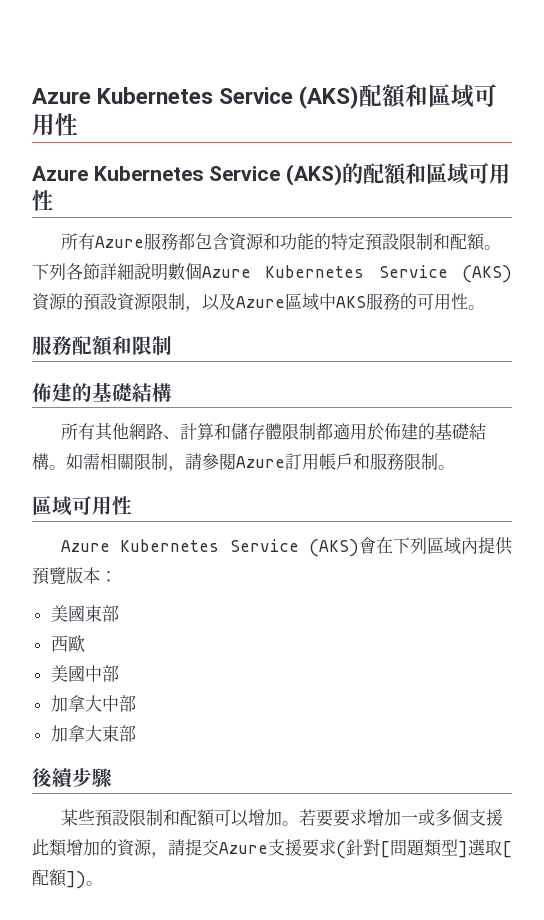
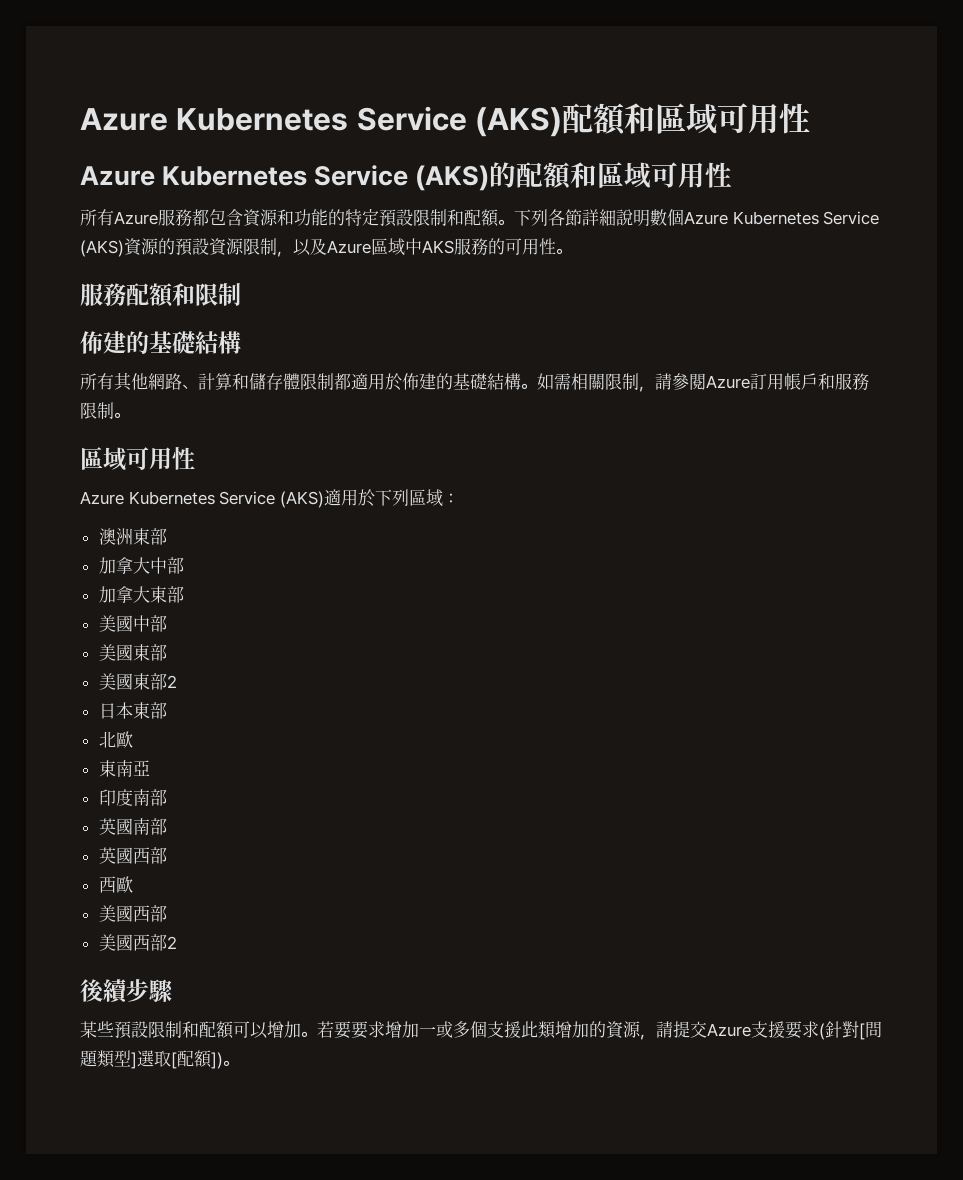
[358,537,393,554] 會在 -> [323,489,375,507] 適用於
[460,537,513,555] [32,567,100,585] 內提供預覽版本 -> (443, 498) none
[50,605,119,622] [50,635,85,652] [50,665,119,682] 美國東部 // 西歐 // 美國中部 -> [98,528,167,545] 澳洲東部
(136, 733) none -> [98,615,167,632] [98,644,167,661] [98,673,177,690] [98,702,167,719] [98,731,133,748] [98,760,150,777] [98,789,167,806] [98,818,167,835] [98,847,167,864] [98,876,133,893] [98,905,167,922] [98,934,177,951] // 美國中部 // 美國東部 // 美國東部2 // 日本東部 // 北歐 // 東南亞 // 印度南部 // 英國南部 // 英國西部 // 西歐 // 美國西部 // 美國西部2

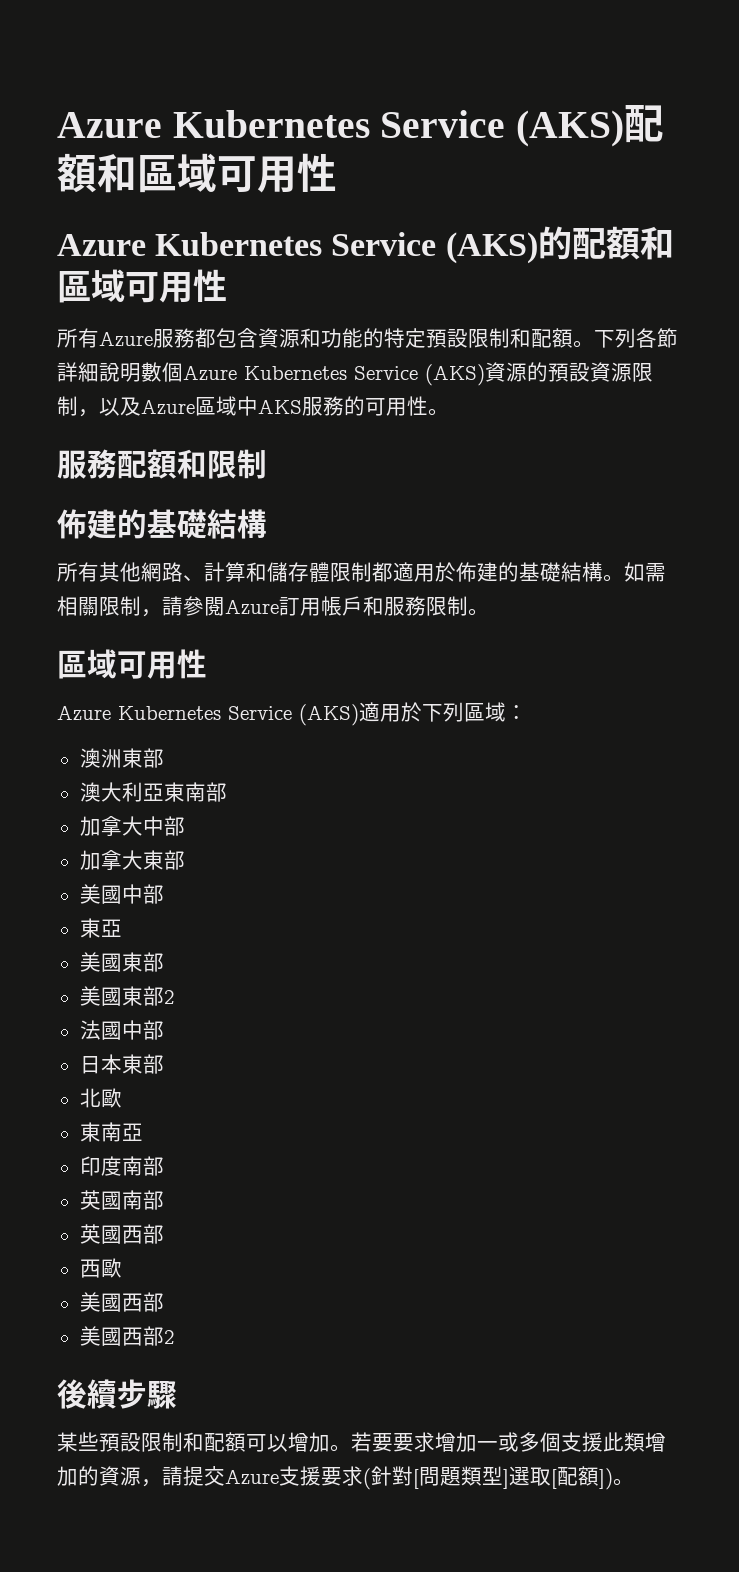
(167, 536) none -> [79,782,227,802] // 澳大利亞東南部
(167, 623) none -> [79,918,122,938] // 東亞
(177, 681) none -> [79,1020,164,1040] // 法國中部

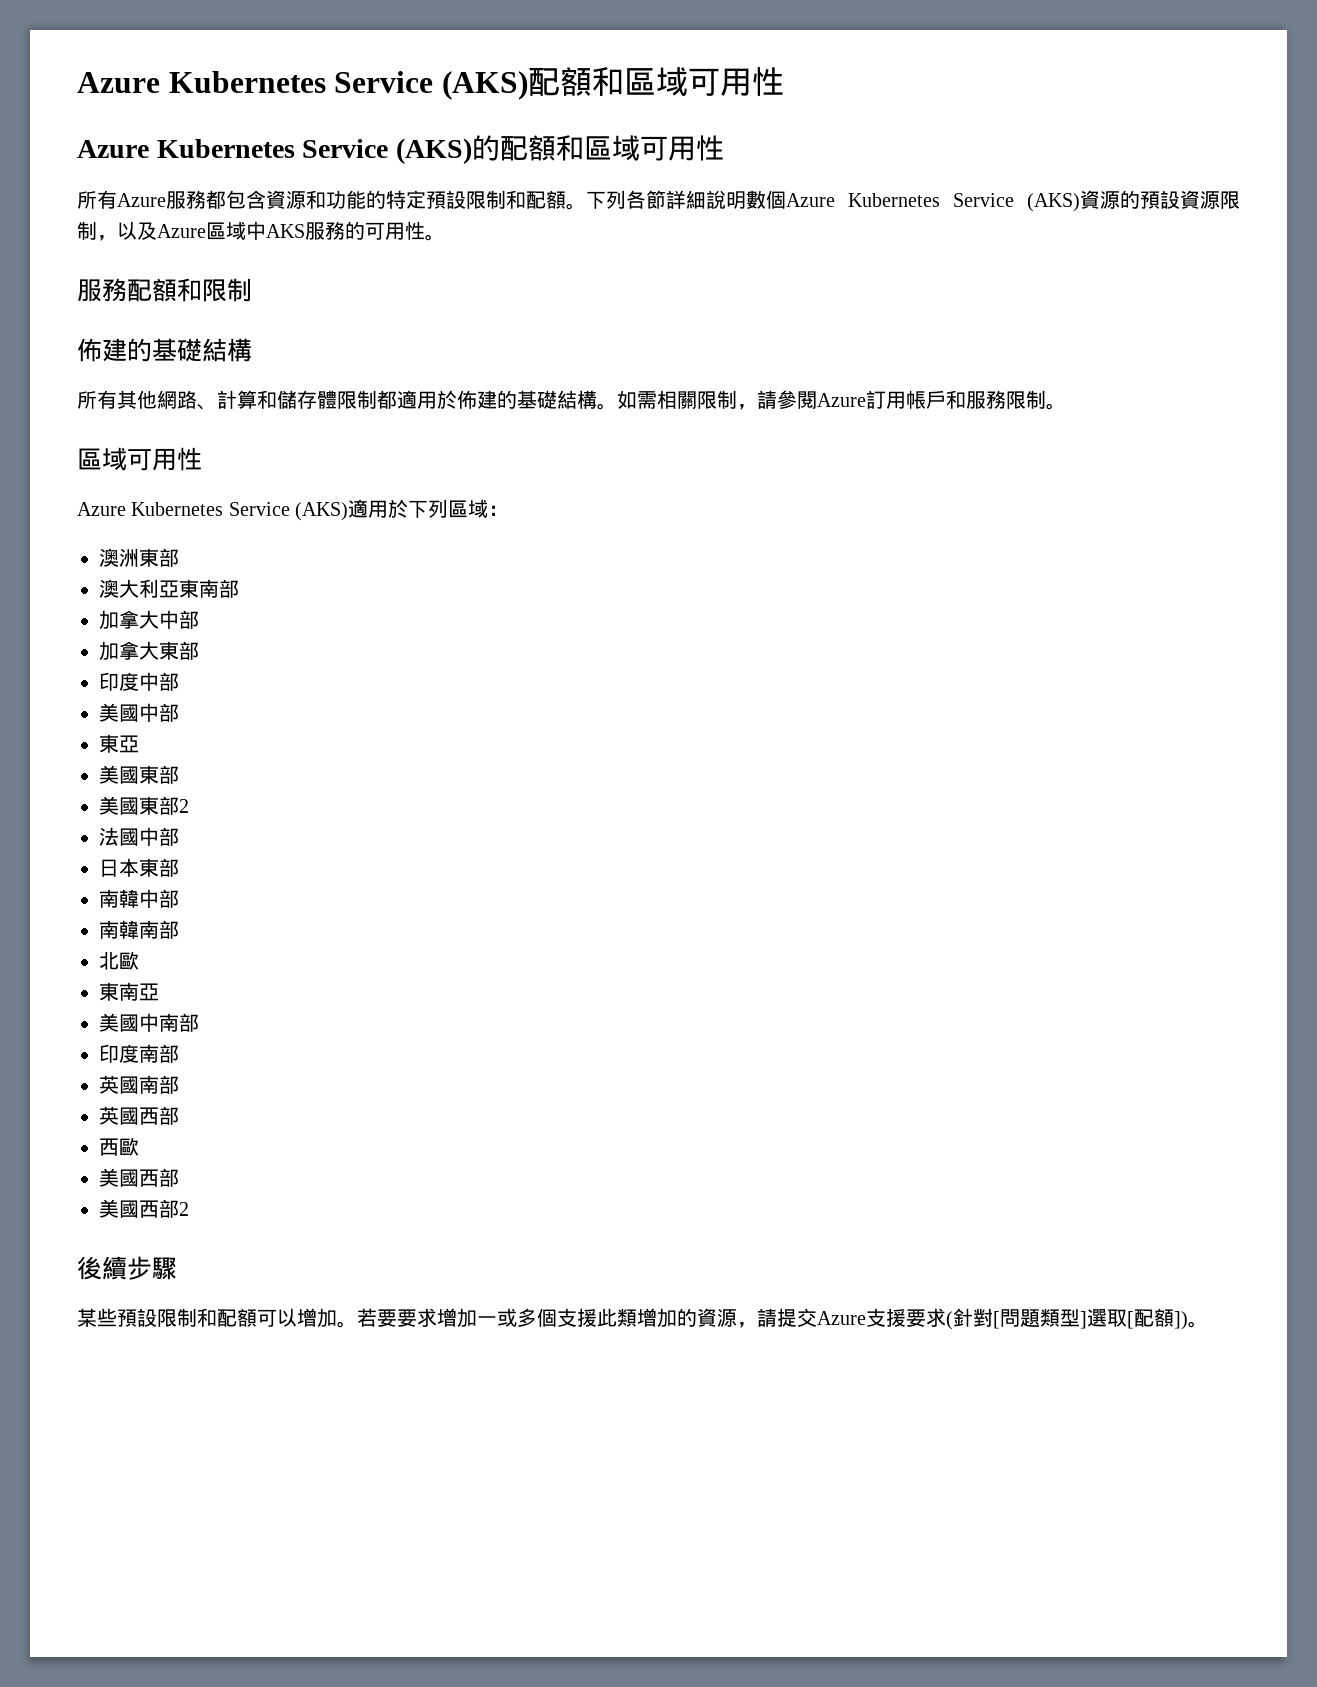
(185, 860) none -> [99,672,179,691] // 印度中部
(164, 1064) none -> [99,889,179,908] [99,920,179,939] // 南韓中部 // 南韓南部
(143, 1132) none -> [99,1013,199,1032] // 美國中南部

